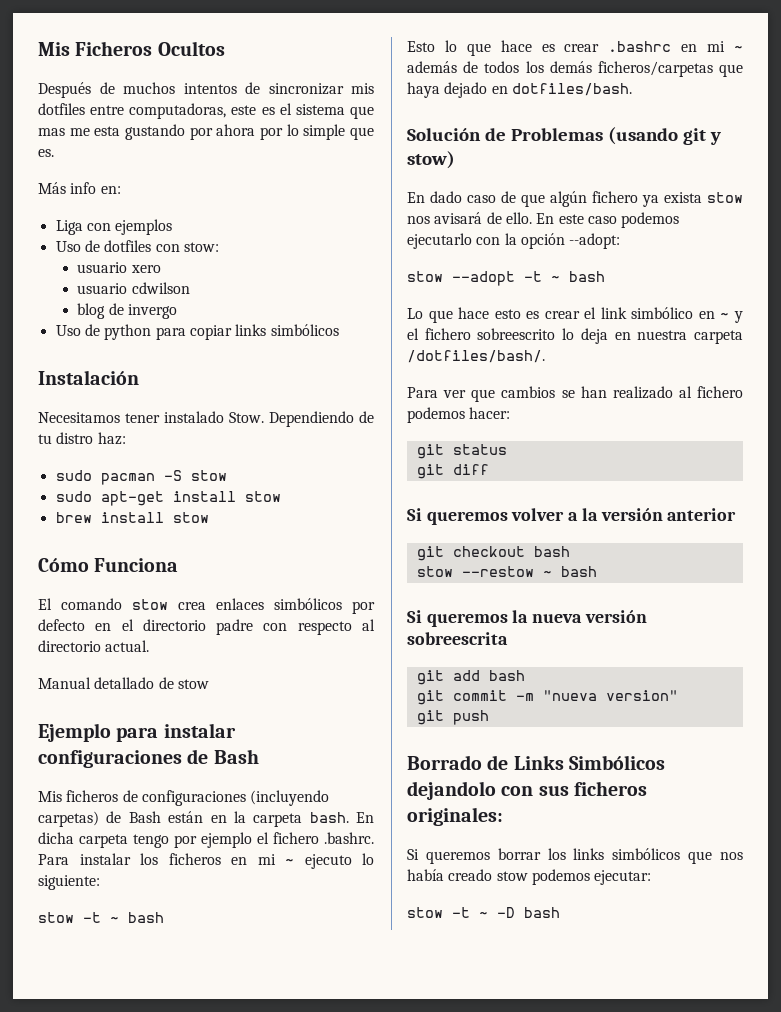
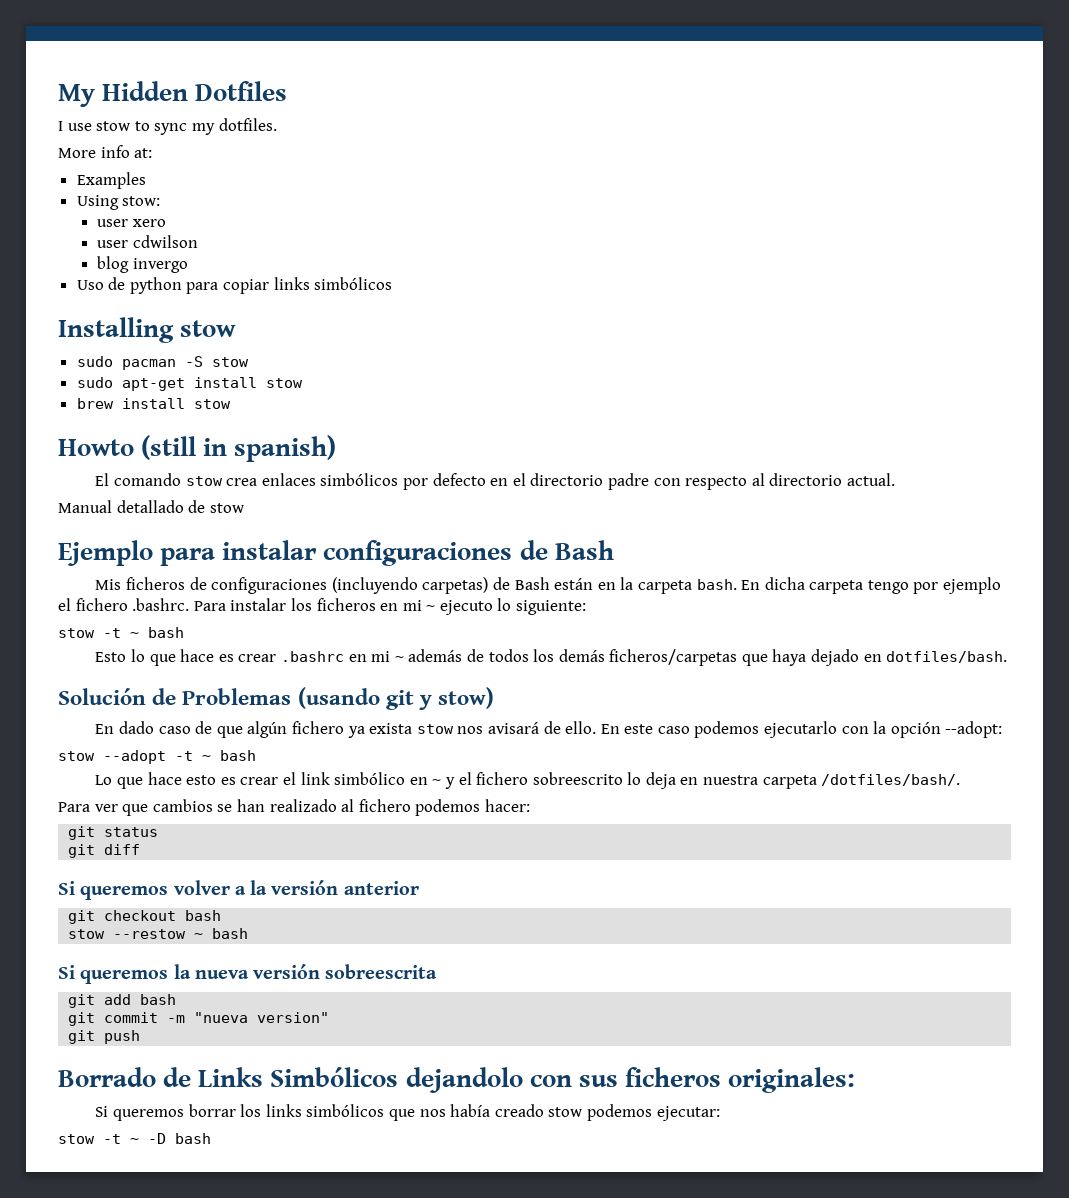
[38,41,225,56] [38,82,374,98] [38,103,374,119] [38,124,374,140] [38,149,54,157] [38,182,121,194] [55,219,173,235] [55,240,180,252] Mis Ficheros Ocultos // Después de muchos intentos de sincronizar mis dotfiles entre computadoras, este es el sistema que mas me esta gustando por ahora por lo simple que es. // Más info en: // Liga con ejemplos // Uso de dotfiles con -> [58,81,288,107] [58,118,277,135] [58,145,153,158] [76,172,146,189] [76,195,119,210] My Hidden Dotfiles // I use stow to sync my dotfiles. // More info at: // Examples // Using
[77,262,128,273] usuario -> [97,219,129,227] user
[77,283,128,294] usuario -> [97,240,129,248] user
[108,303,124,315] de -> (130, 264) none
[38,370,139,385] [38,411,374,427] [38,432,126,445] Instalación // Necesitamos tener instalado Stow. Dependiendo de tu distro haz: -> [58,317,237,343] Installing stow
[38,558,179,572] Cómo Funciona -> [58,435,337,462] Howto (still in spanish)

